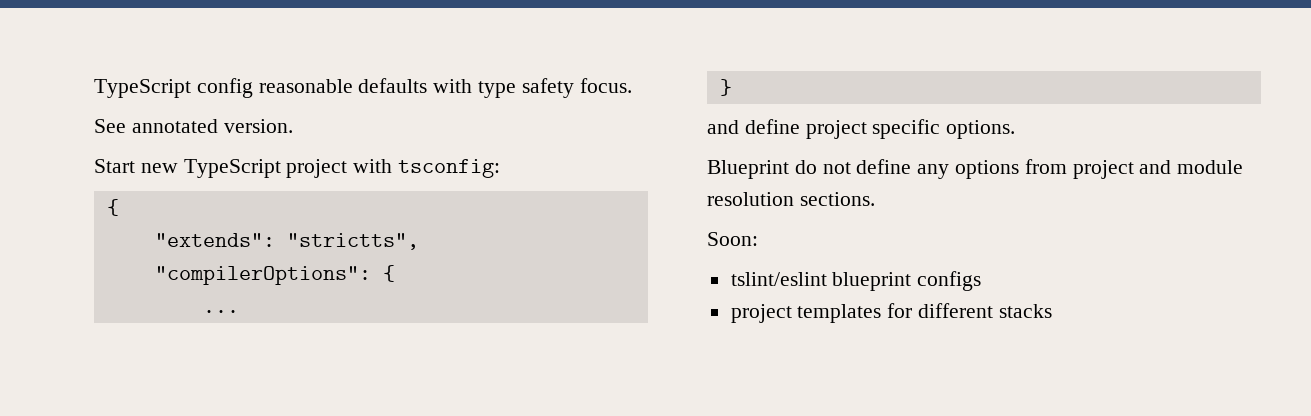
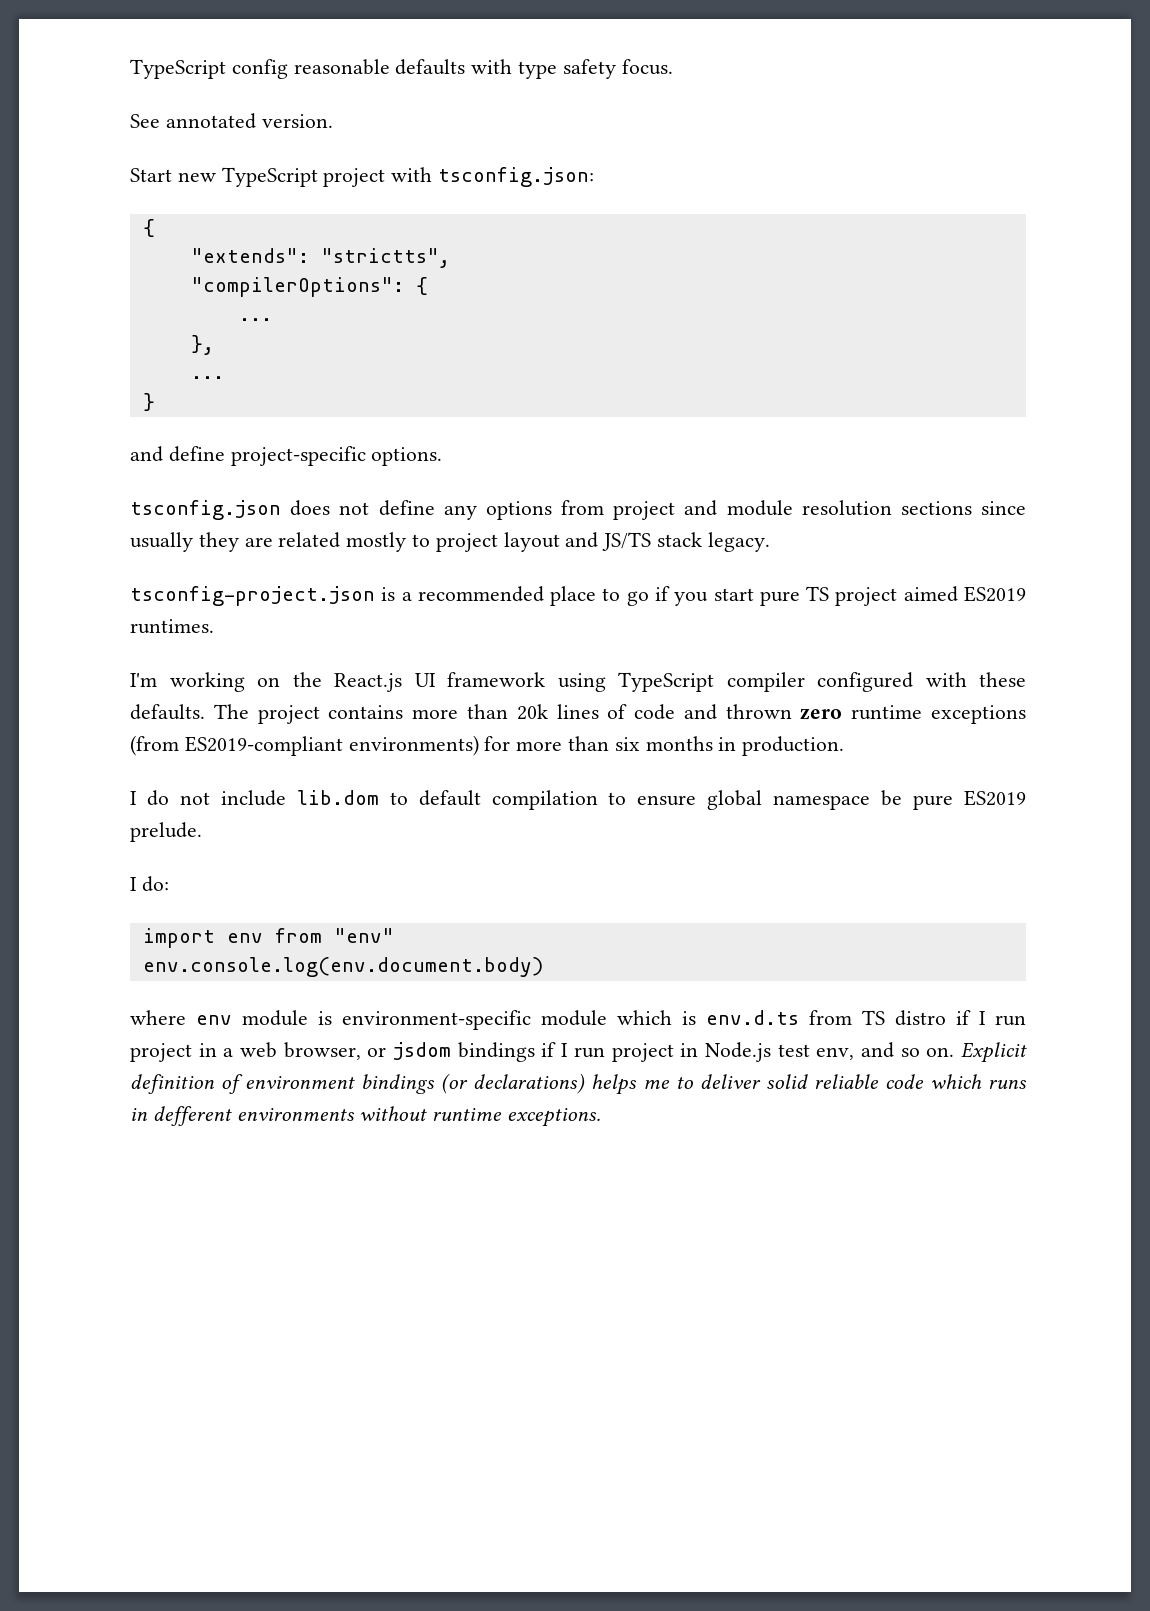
[398,159,501,178] tsconfig: -> [438,167,595,187] tsconfig.json:
(239, 311) none -> [190,335,214,355] [190,376,224,379] // }, // ...
[805,119,941,139] project specific -> [230,446,366,466] project-specific
[707,160,817,179] Blueprint do -> [130,500,331,520] tsconfig.json does
[799,192,875,206] [707,232,758,246] [730,271,982,291] [730,303,1052,323] sections. // Soon: // tslint/eslint blueprint configs // project templates for different stacks -> [900,501,1026,515] [130,532,770,552] [130,586,1027,606] [130,619,214,634] [130,672,1026,692] [130,704,1027,724] [130,735,845,756] [130,790,1026,810] [130,822,202,842] [130,876,169,892] [142,928,394,948] [142,957,543,977] [130,1010,1026,1030] [130,1042,1028,1063] [130,1073,1027,1095] [130,1106,602,1127] sections since usually they are related mostly to project layout and JS/TS stack legacy. // tsconfig-project.json is a recommended place to go if you start pure TS project aimed ES2019 runtimes. // I'm working on the React.js UI framework using TypeScript compiler configured with these defaults. The project contains more than 20k lines of code and thrown zero runtime exceptions (from ES2019-compliant environments) for more than six months in production. // I do not include lib.dom to default compilation to ensure global namespace be pure ES2019 prelude. // I do: // import env from "env" // env.console.log(env.document.body) // where env module is environment-specific module which is env.d.ts from TS distro if I run project in a web browser, or jsdom bindings if I run project in Node.js test env, and so on. Explicit definition of environment bindings (or declarations) helps me to deliver solid reliable code which runs in defferent environments without runtime exceptions.

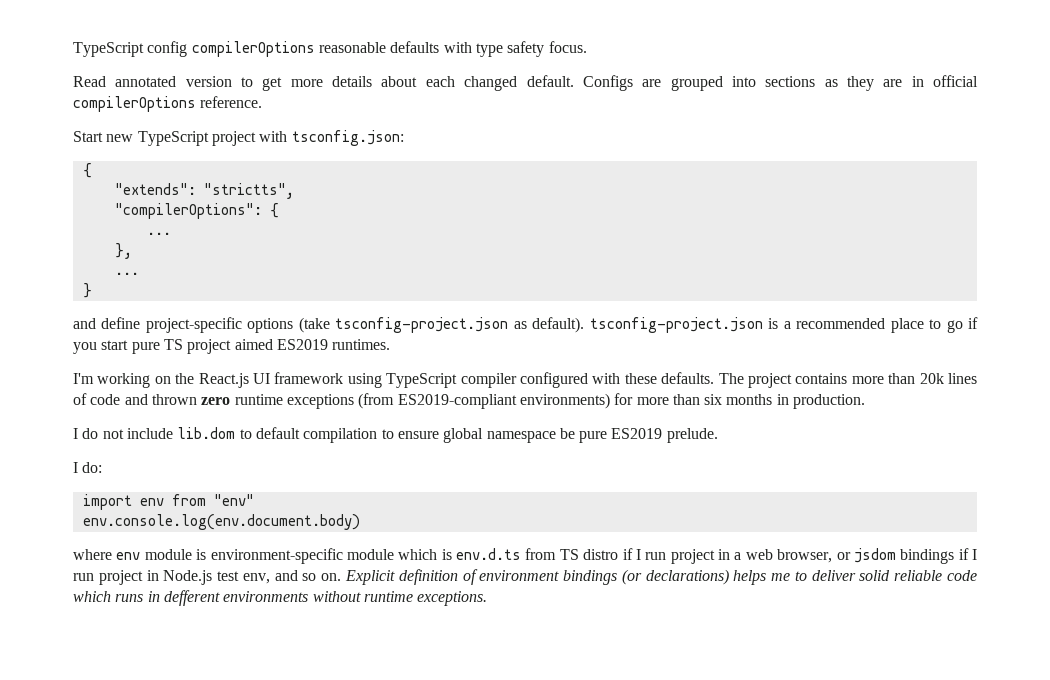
(288, 69) none -> [191,41,315,57] compilerOptions
[130,113,333,129] See annotated version. -> [73,75,979,91] [73,96,263,112] Read annotated version to get more details about each changed default. Configs are grouped into sections as they are in official compilerOptions reference.
[371,447,443,466] [130,500,1026,520] [130,532,770,552] options. // tsconfig.json does not define any options from project and module resolution sections since usually they are related mostly to project layout and JS/TS stack legacy. // -> [247,317,585,333] options (take tsconfig-project.json as default).

